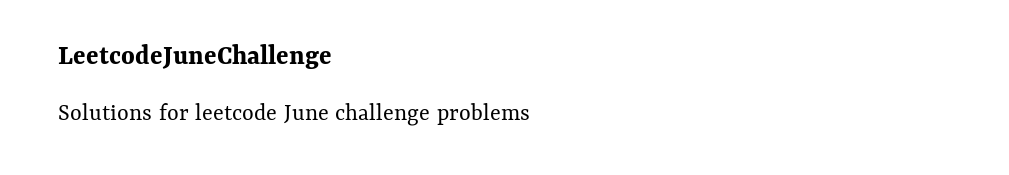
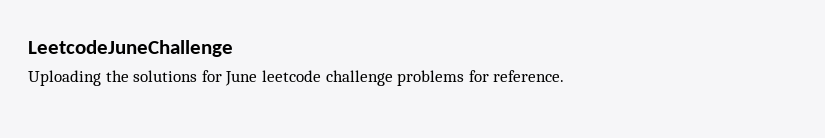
[58,103,531,126] Solutions for leetcode June challenge problems -> [28,70,565,86] Uploading the solutions for June leetcode challenge problems for reference.

